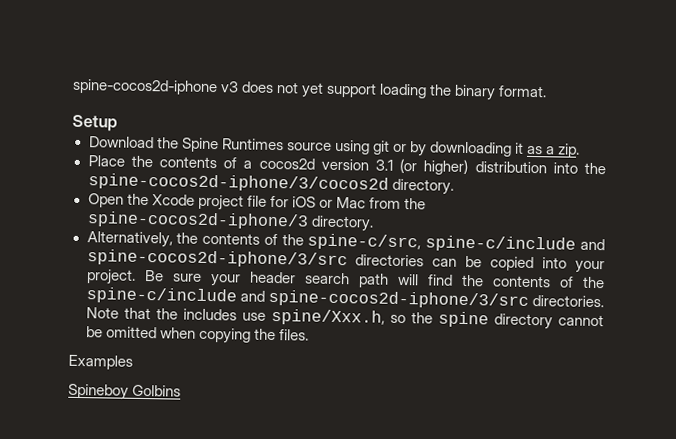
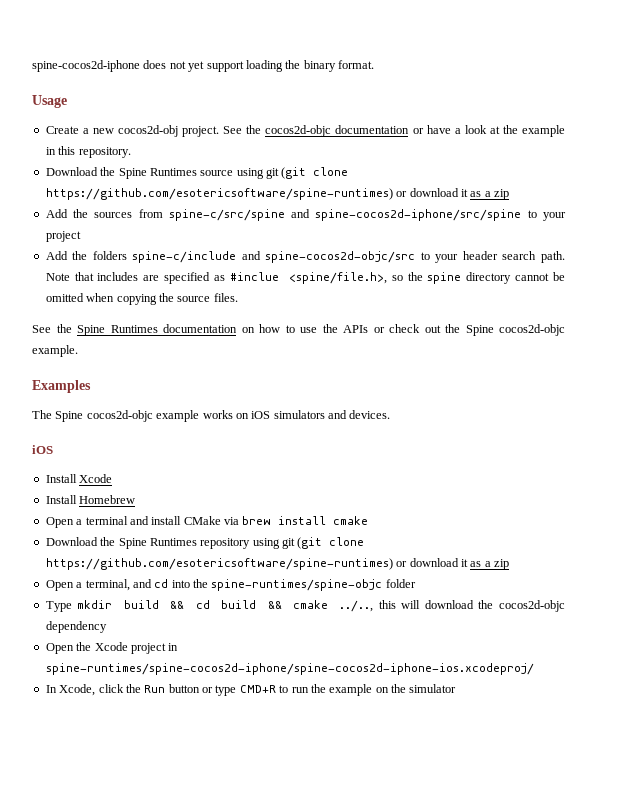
[220,81,240,93] v3 -> (140, 66) none
[72,114,118,132] Setup -> [32,95,67,108] [45,125,565,137] [45,146,131,158] Usage // Create a new cocos2d-obj project. See the cocos2d-objc documentation or have a look at the example in this repository.
[392,141,581,158] [87,155,606,176] [87,173,454,195] [87,193,427,211] [86,211,374,232] [86,231,605,253] [86,249,606,274] [85,269,606,289] [85,287,604,309] [85,307,385,326] or by downloading it as a zip. // Place the contents of a cocos2d version 3.1 (or higher) distribution into the spine-cocos2d-iphone/3/cocos2d directory. // Open the Xcode project file for iOS or Mac from the spine-cocos2d-iphone/3 directory. // Alternatively, the contents of the spine-c/src, spine-c/include and spine-cocos2d-iphone/3/src directories can be copied into your project. Be sure your header search path will find the contents of the spine-c/include and spine-cocos2d-iphone/3/src directories. Note that the includes use spine/Xxx.h, -> [281,167,349,179] [45,188,509,200] [45,209,566,221] [45,231,81,242] [45,251,565,263] [45,272,387,284] (git clone https://github.com/esotericsoftware/spine-runtimes) or download it as a zip // Add the sources from spine-c/src/spine and spine-cocos2d-iphone/src/spine to your project // Add the folders spine-c/include and spine-cocos2d-objc/src to your header search path. Note that includes are specified as #inclue <spine/file.h>,
(276, 334) none -> [177,296,211,302] source
[68,354,133,370] [68,383,182,400] Examples // Spineboy Golbins -> [32,324,565,336] [32,345,78,357] [32,380,91,393] [32,410,391,422] [32,445,53,454] [45,474,113,483] [45,495,136,504] [45,516,369,528] [45,537,365,549] [45,558,509,570] [45,579,416,591] [45,600,565,612] [45,621,107,633] [45,642,179,654] [45,663,534,675] [45,684,457,696] See the Spine Runtimes documentation on how to use the APIs or check out the Spine cocos2d-objc example. // Examples // The Spine cocos2d-objc example works on iOS simulators and devices. // iOS // Install Xcode // Install Homebrew // Open a terminal and install CMake via brew install cmake // Download the Spine Runtimes repository using git (git clone https://github.com/esotericsoftware/spine-runtimes) or download it as a zip // Open a terminal, and cd into the spine-runtimes/spine-objc folder // Type mkdir build && cd build && cmake ../.., this will download the cocos2d-objc dependency // Open the Xcode project in spine-runtimes/spine-cocos2d-iphone/spine-cocos2d-iphone-ios.xcodeproj/ // In Xcode, click the Run button or type CMD+R to run the example on the simulator

